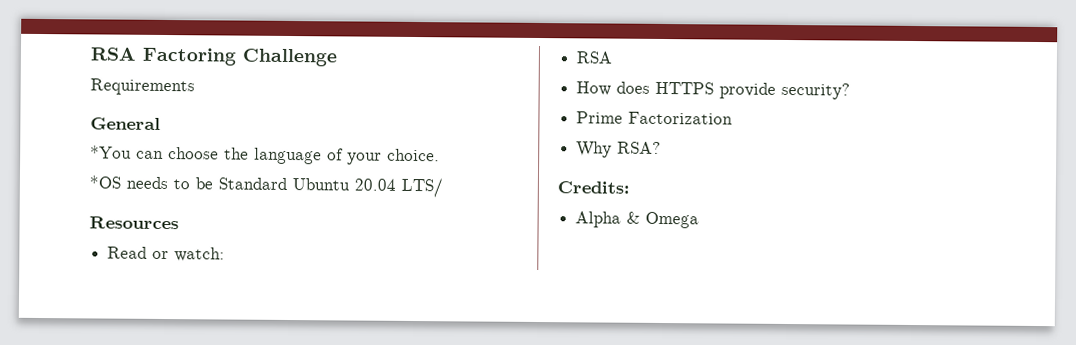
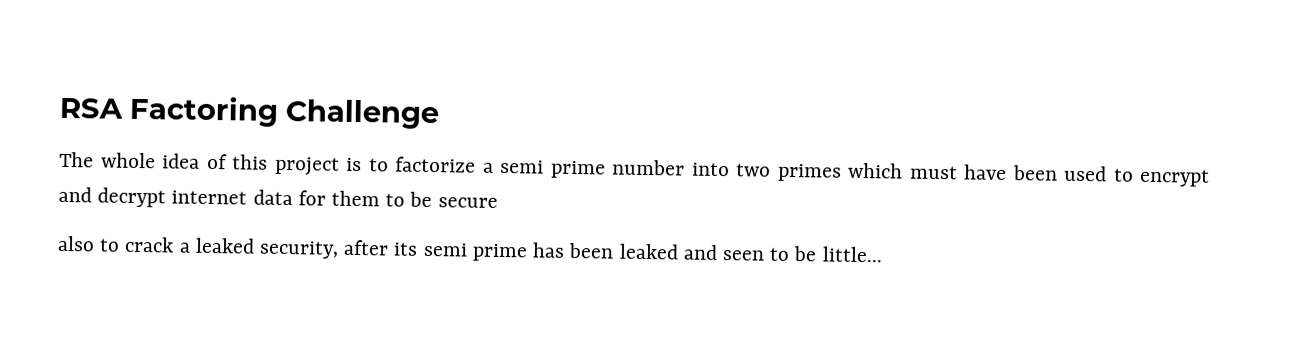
[90,78,195,96] [90,117,161,130] [90,145,440,165] [89,175,443,198] [89,216,179,230] [107,246,226,262] [576,51,613,64] [576,81,851,100] [576,111,734,125] [576,141,662,158] [557,181,630,194] [575,211,700,229] Requirements // General // *You can choose the language of your choice. // *OS needs to be Standard Ubuntu 20.04 LTS/ // Resources // Read or watch: // RSA // How does HTTPS provide security? // Prime Factorization // Why RSA? // Credits: // Alpha & Omega -> [59,151,1210,187] [58,186,498,208] [57,235,883,263] The whole idea of this project is to factorize a semi prime number into two primes which must have been used to encrypt and decrypt internet data for them to be secure // also to crack a leaked security, after its semi prime has been leaked and seen to be little...

